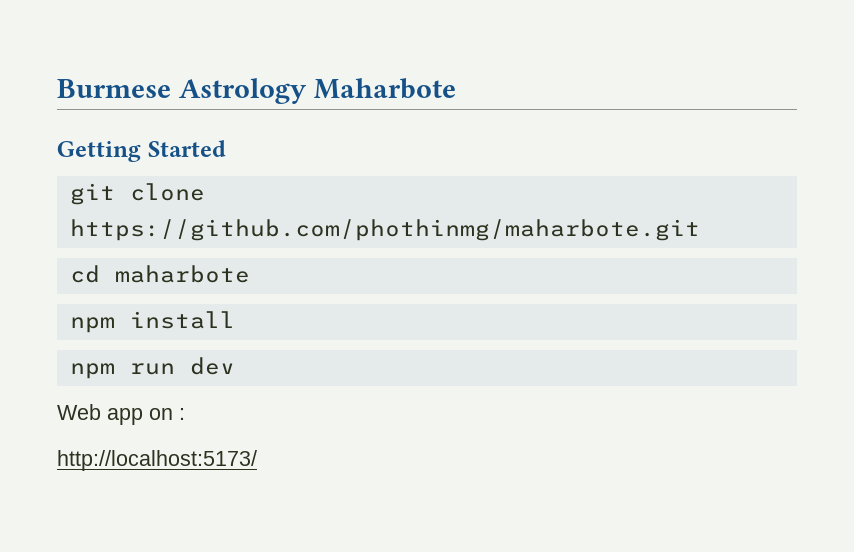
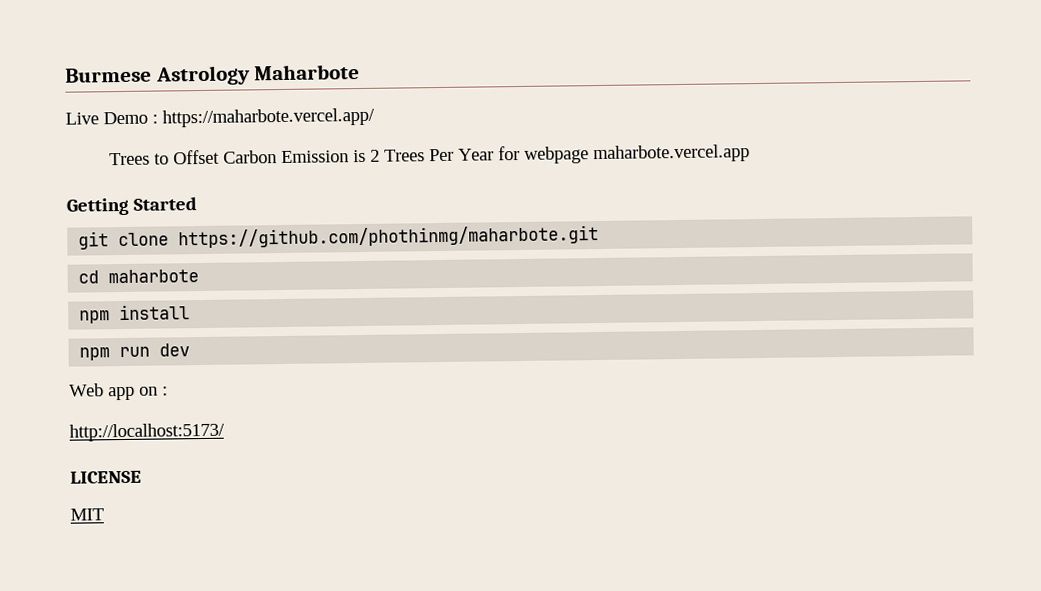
(456, 88) none -> [65,107,375,128] [108,144,750,166] // Live Demo : https://maharbote.vercel.app/ // Trees to Offset Carbon Emission is 2 Trees Per Year for webpage maharbote.vercel.app
(257, 460) none -> [70,470,142,484] [70,508,104,521] // LICENSE // MIT

